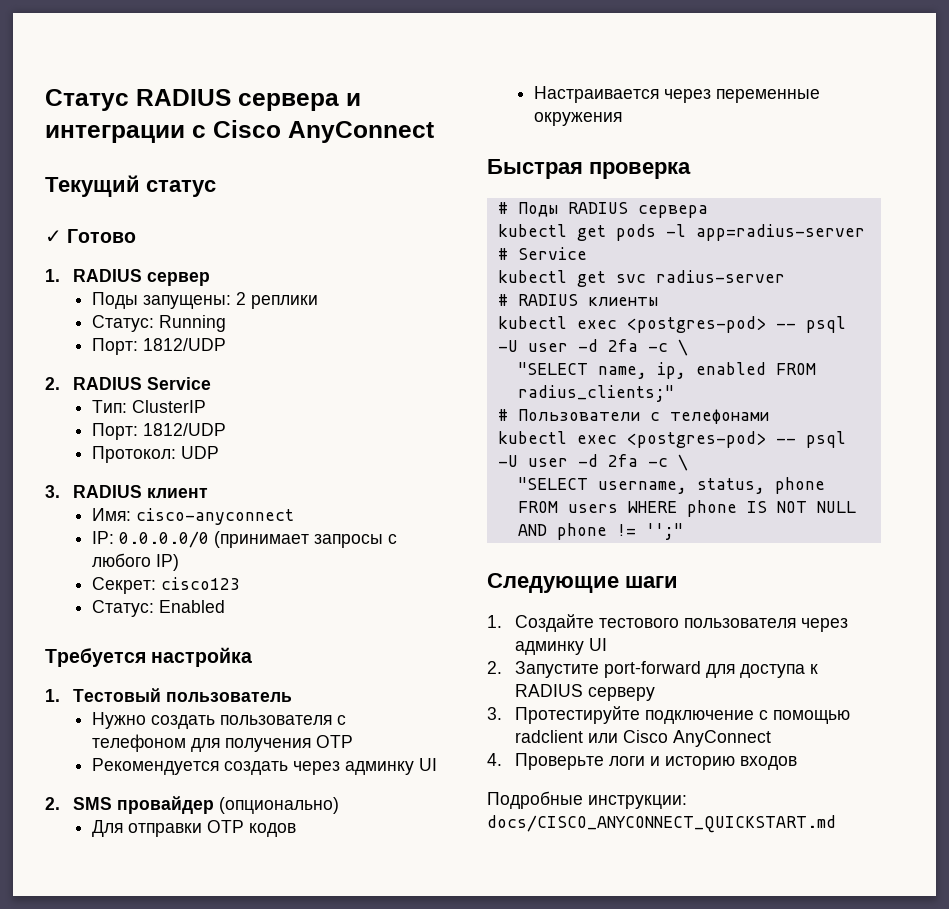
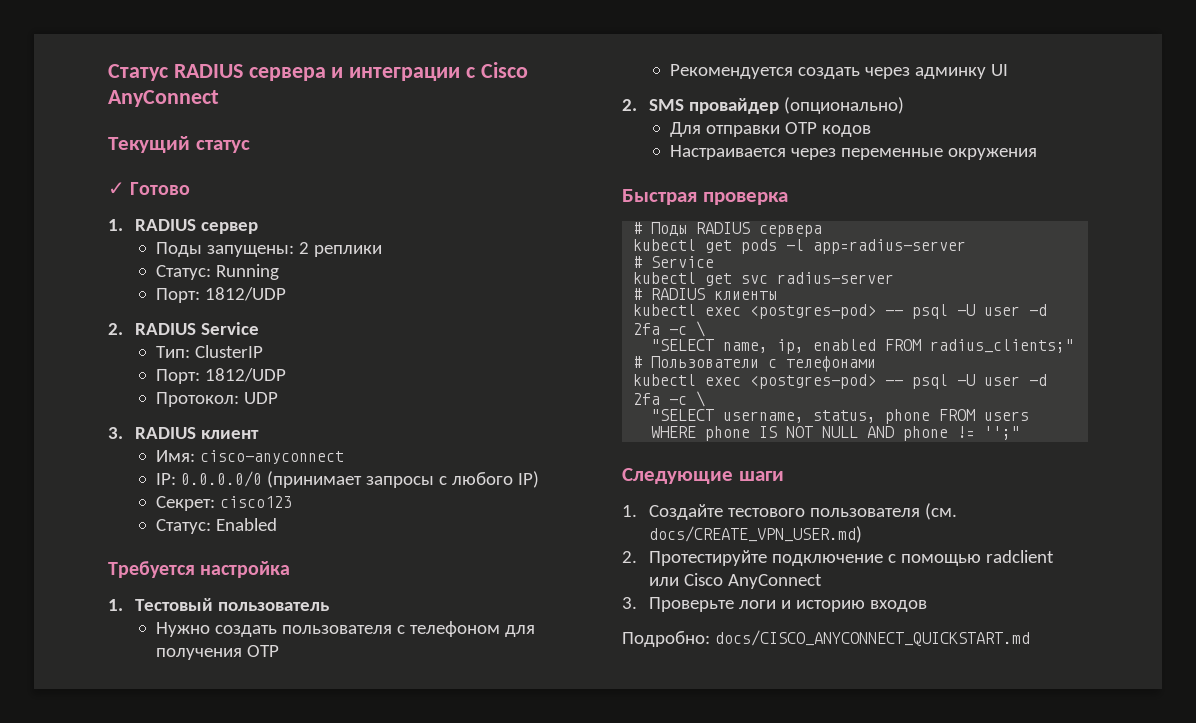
[800,618,848,632] [514,638,607,655] [487,661,818,678] [514,684,655,701] [487,707,502,720] через админку UI // 2. Запустите port-forward для доступа к RADIUS серверу // 3. -> [925,503,958,520] [649,526,863,543] [622,551,637,563] (см. docs/CREATE_VPN_USER.md) // 2.
[487,753,502,766] 4. -> [622,597,637,609] 3.
[487,791,687,809] Подробные инструкции: -> [622,631,710,647] Подробно:

